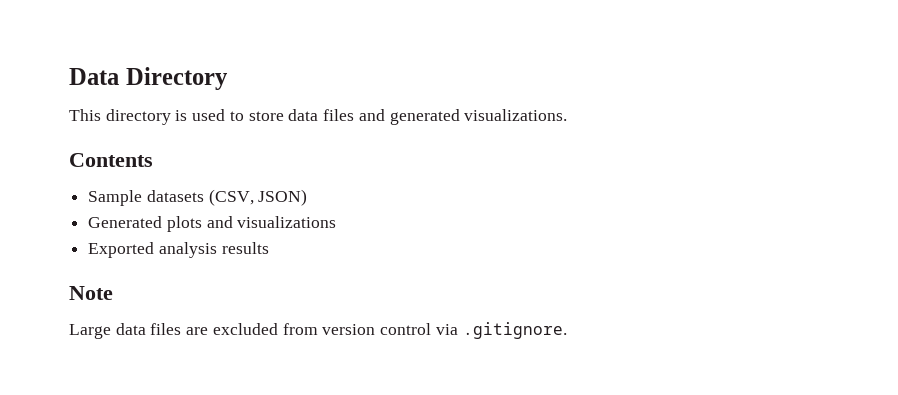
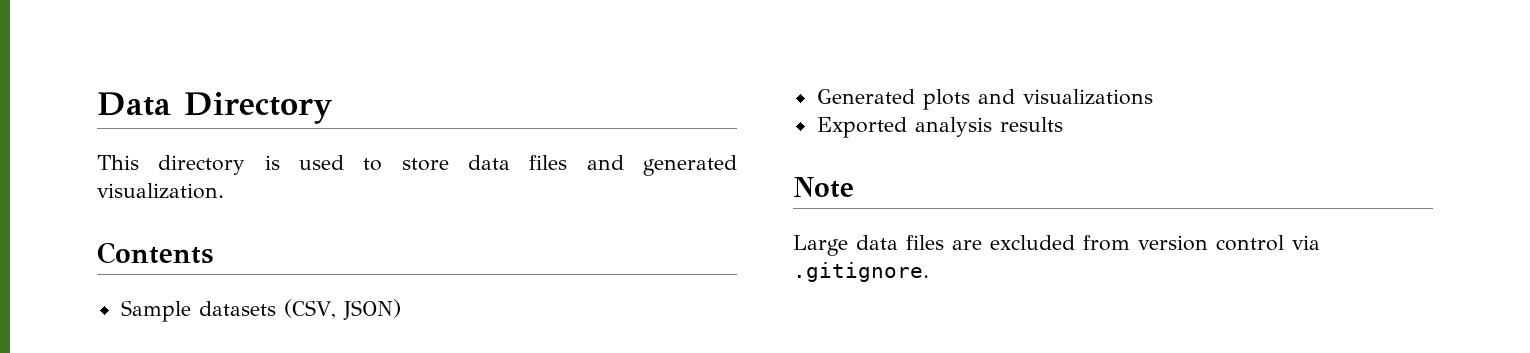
[464,109,568,121] visualizations. -> [97,183,224,199] visualization.

